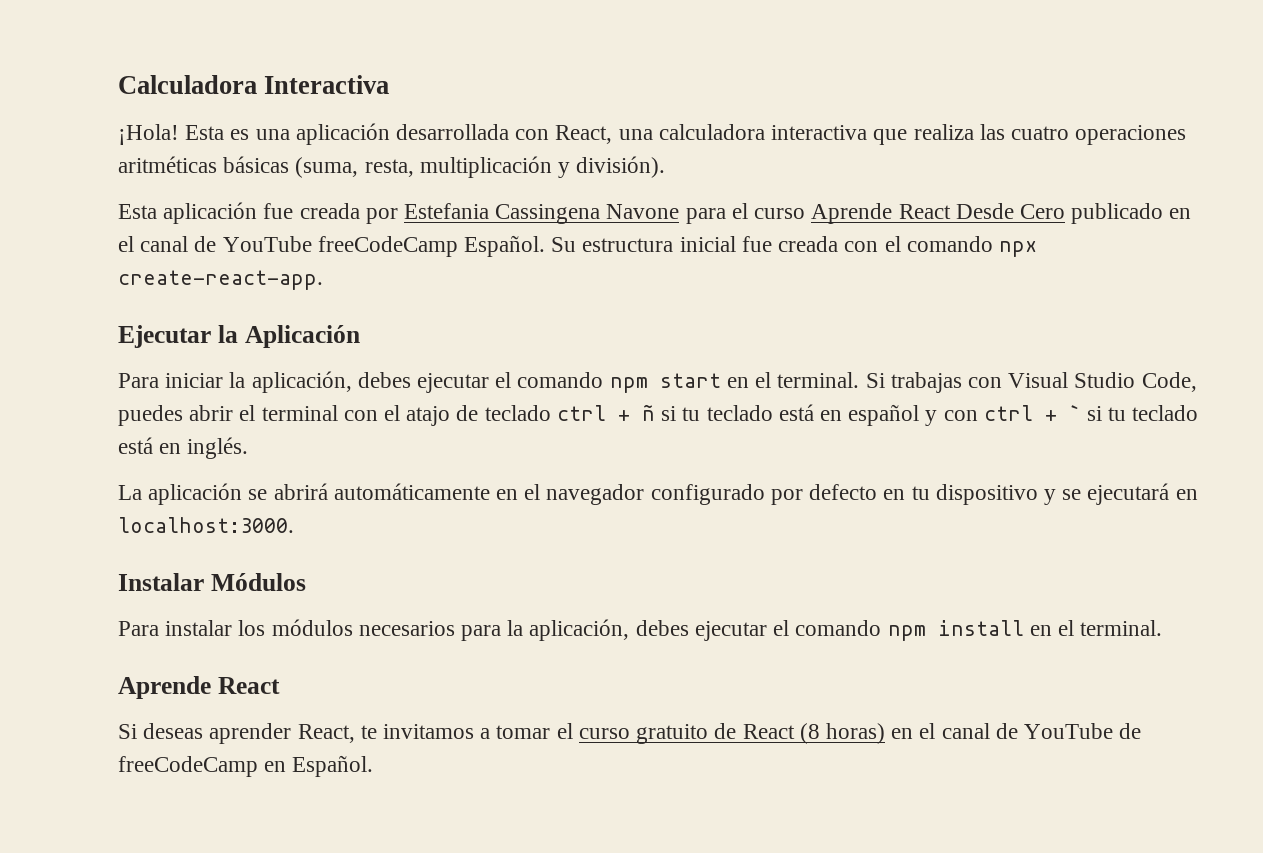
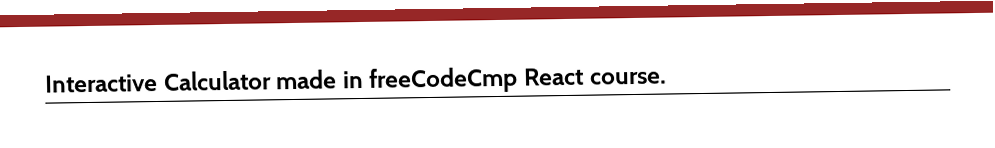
[118,75,390,94] [118,123,1187,145] [118,156,666,178] [118,202,1192,224] [118,235,1037,257] [118,270,323,290] [118,325,360,348] [118,371,1197,393] [118,404,1199,426] [118,437,249,459] [118,483,1198,505] [118,517,294,533] [118,573,306,591] [118,619,1163,641] [118,676,280,699] [118,723,1142,744] [118,755,374,777] Calculadora Interactiva // ¡Hola! Esta es una aplicación desarrollada con React, una calculadora interactiva que realiza las cuatro operaciones aritméticas básicas (suma, resta, multiplicación y división). // Esta aplicación fue creada por Estefania Cassingena Navone para el curso Aprende React Desde Cero publicado en el canal de YouTube freeCodeCamp Español. Su estructura inicial fue creada con el comando npx create-react-app. // Ejecutar la Aplicación // Para iniciar la aplicación, debes ejecutar el comando npm start en el terminal. Si trabajas con Visual Studio Code, puedes abrir el terminal con el atajo de teclado ctrl + ñ si tu teclado está en español y con ctrl + ` si tu teclado está en inglés. // La aplicación se abrirá automáticamente en el navegador configurado por defecto en tu dispositivo y se ejecutará en localhost:3000. // Instalar Módulos // Para instalar los módulos necesarios para la aplicación, debes ejecutar el comando npm install en el terminal. // Aprende React // Si deseas aprender React, te invitamos a tomar el curso gratuito de React (8 horas) en el canal de YouTube de freeCodeCamp en Español. -> [44,66,667,94] Interactive Calculator made in freeCodeCmp React course.

